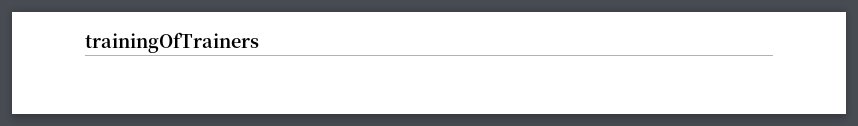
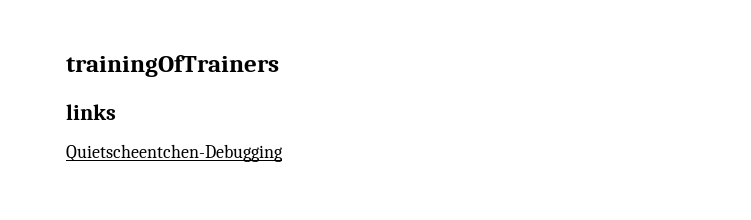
(259, 42) none -> [66,104,116,120] [66,144,283,162] // links // Quietscheentchen-Debugging

